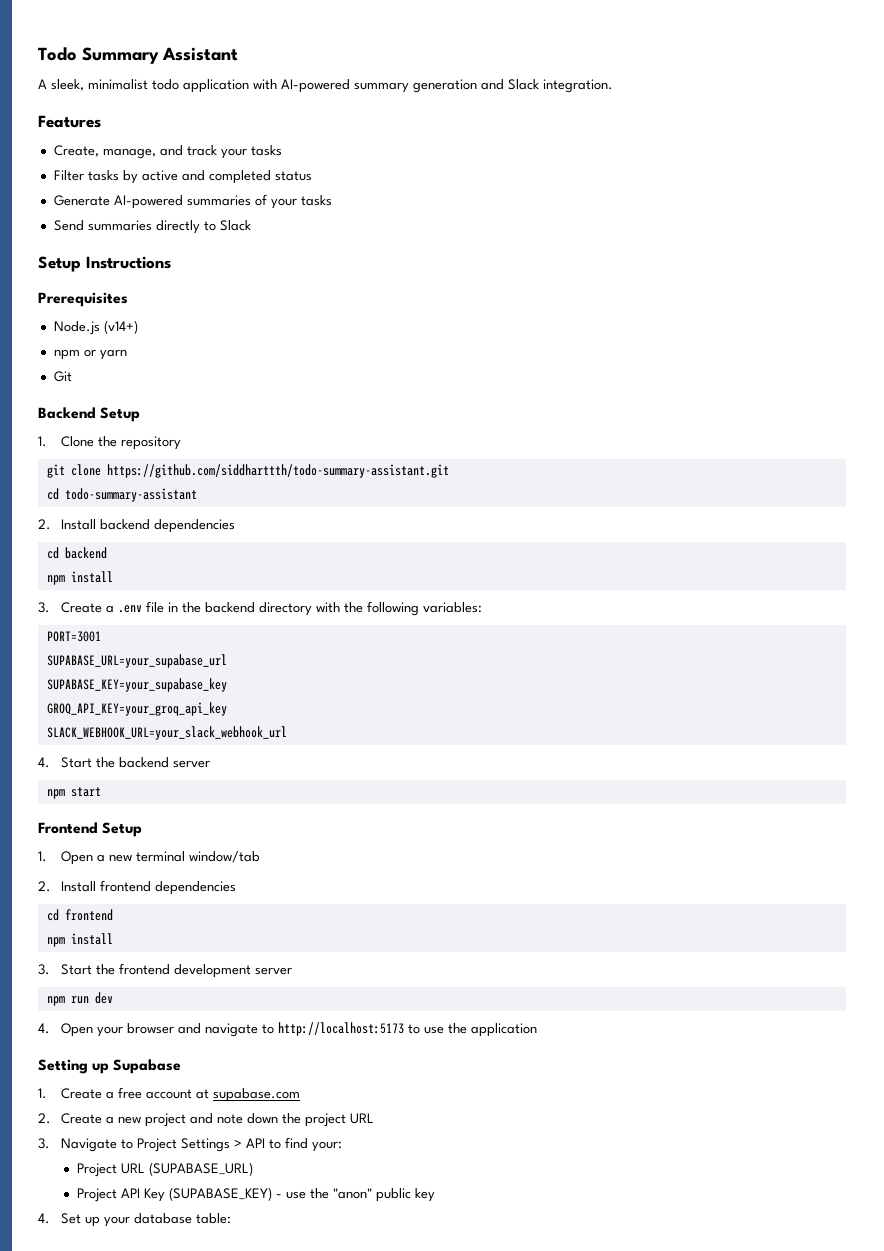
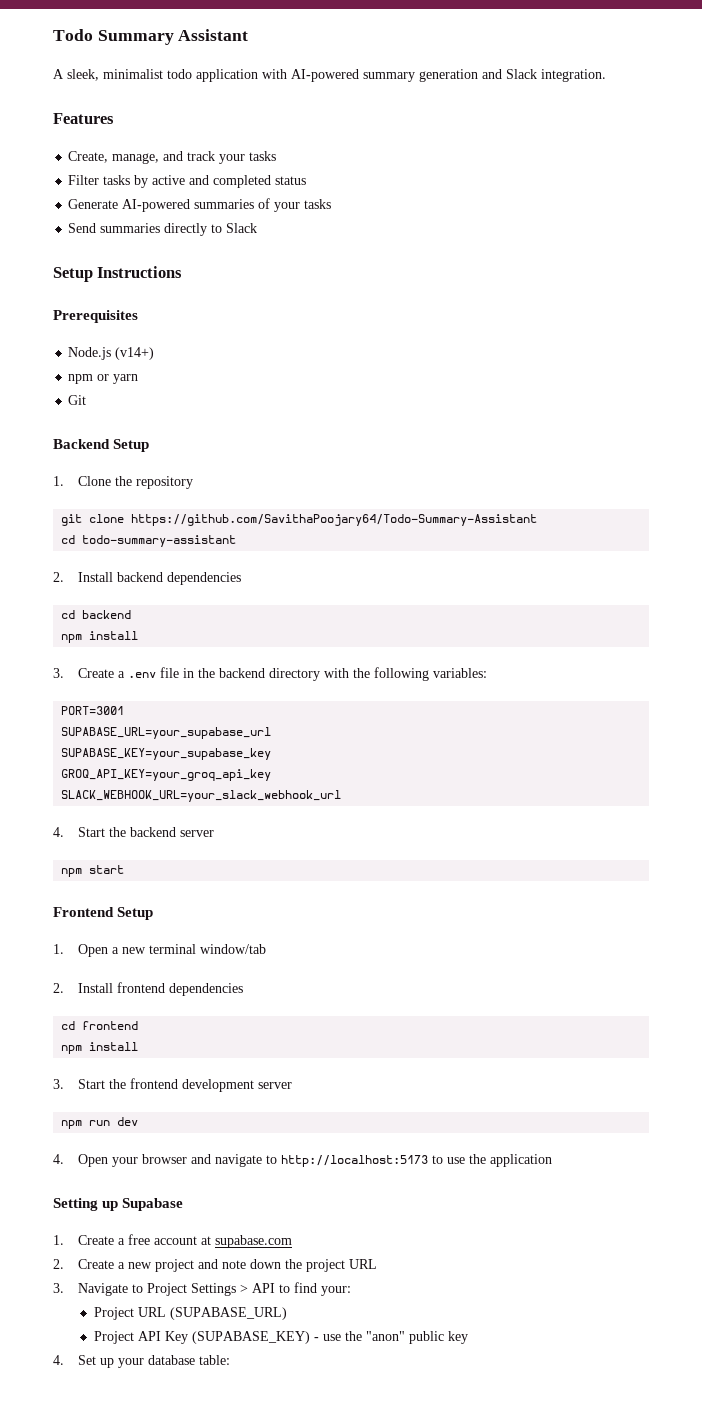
[106,464,449,478] https://github.com/siddharttth/todo-summary-assistant.git -> [131,514,538,526] https://github.com/SavithaPoojary64/Todo-Summary-Assistant

